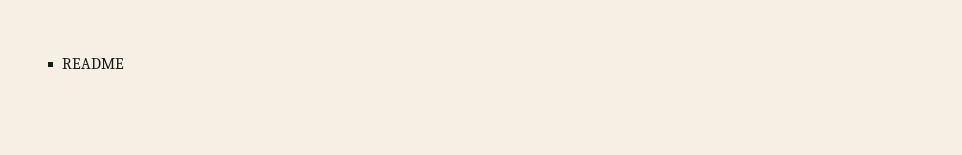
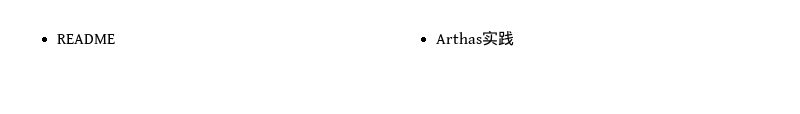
(125, 63) none -> [435,30,514,46] // Arthas实践

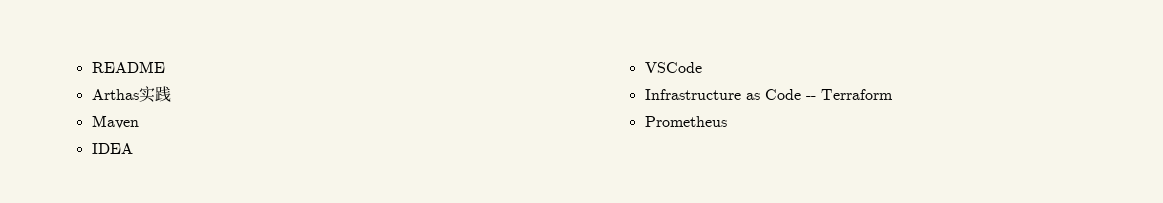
(514, 38) none -> [91,115,139,129] [91,143,133,154] [644,62,702,73] [644,89,893,100] [644,116,727,127] // Maven // IDEA // VSCode // Infrastructure as Code -- Terraform // Prometheus

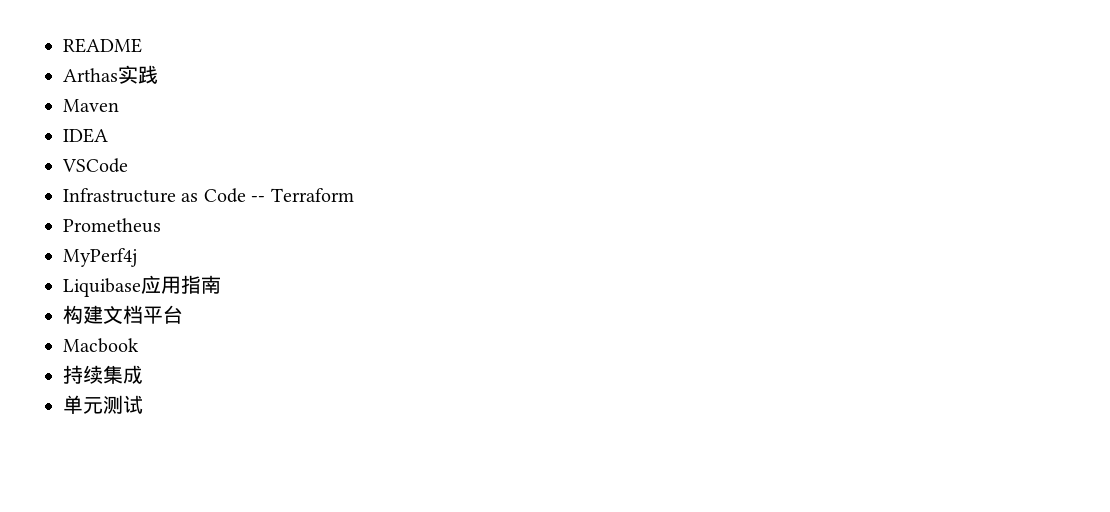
(727, 121) none -> [63,248,137,267] [63,275,221,297] [63,305,183,324] [63,338,139,353] [63,365,143,384] [63,395,143,414] // MyPerf4j // Liquibase应用指南 // 构建文档平台 // Macbook // 持续集成 // 单元测试

